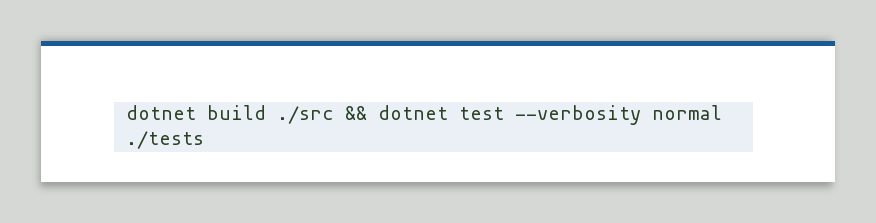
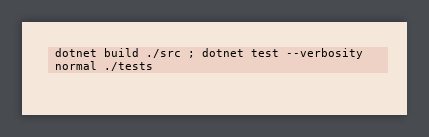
[345,106,368,120] && -> [187,51,195,58] ;

